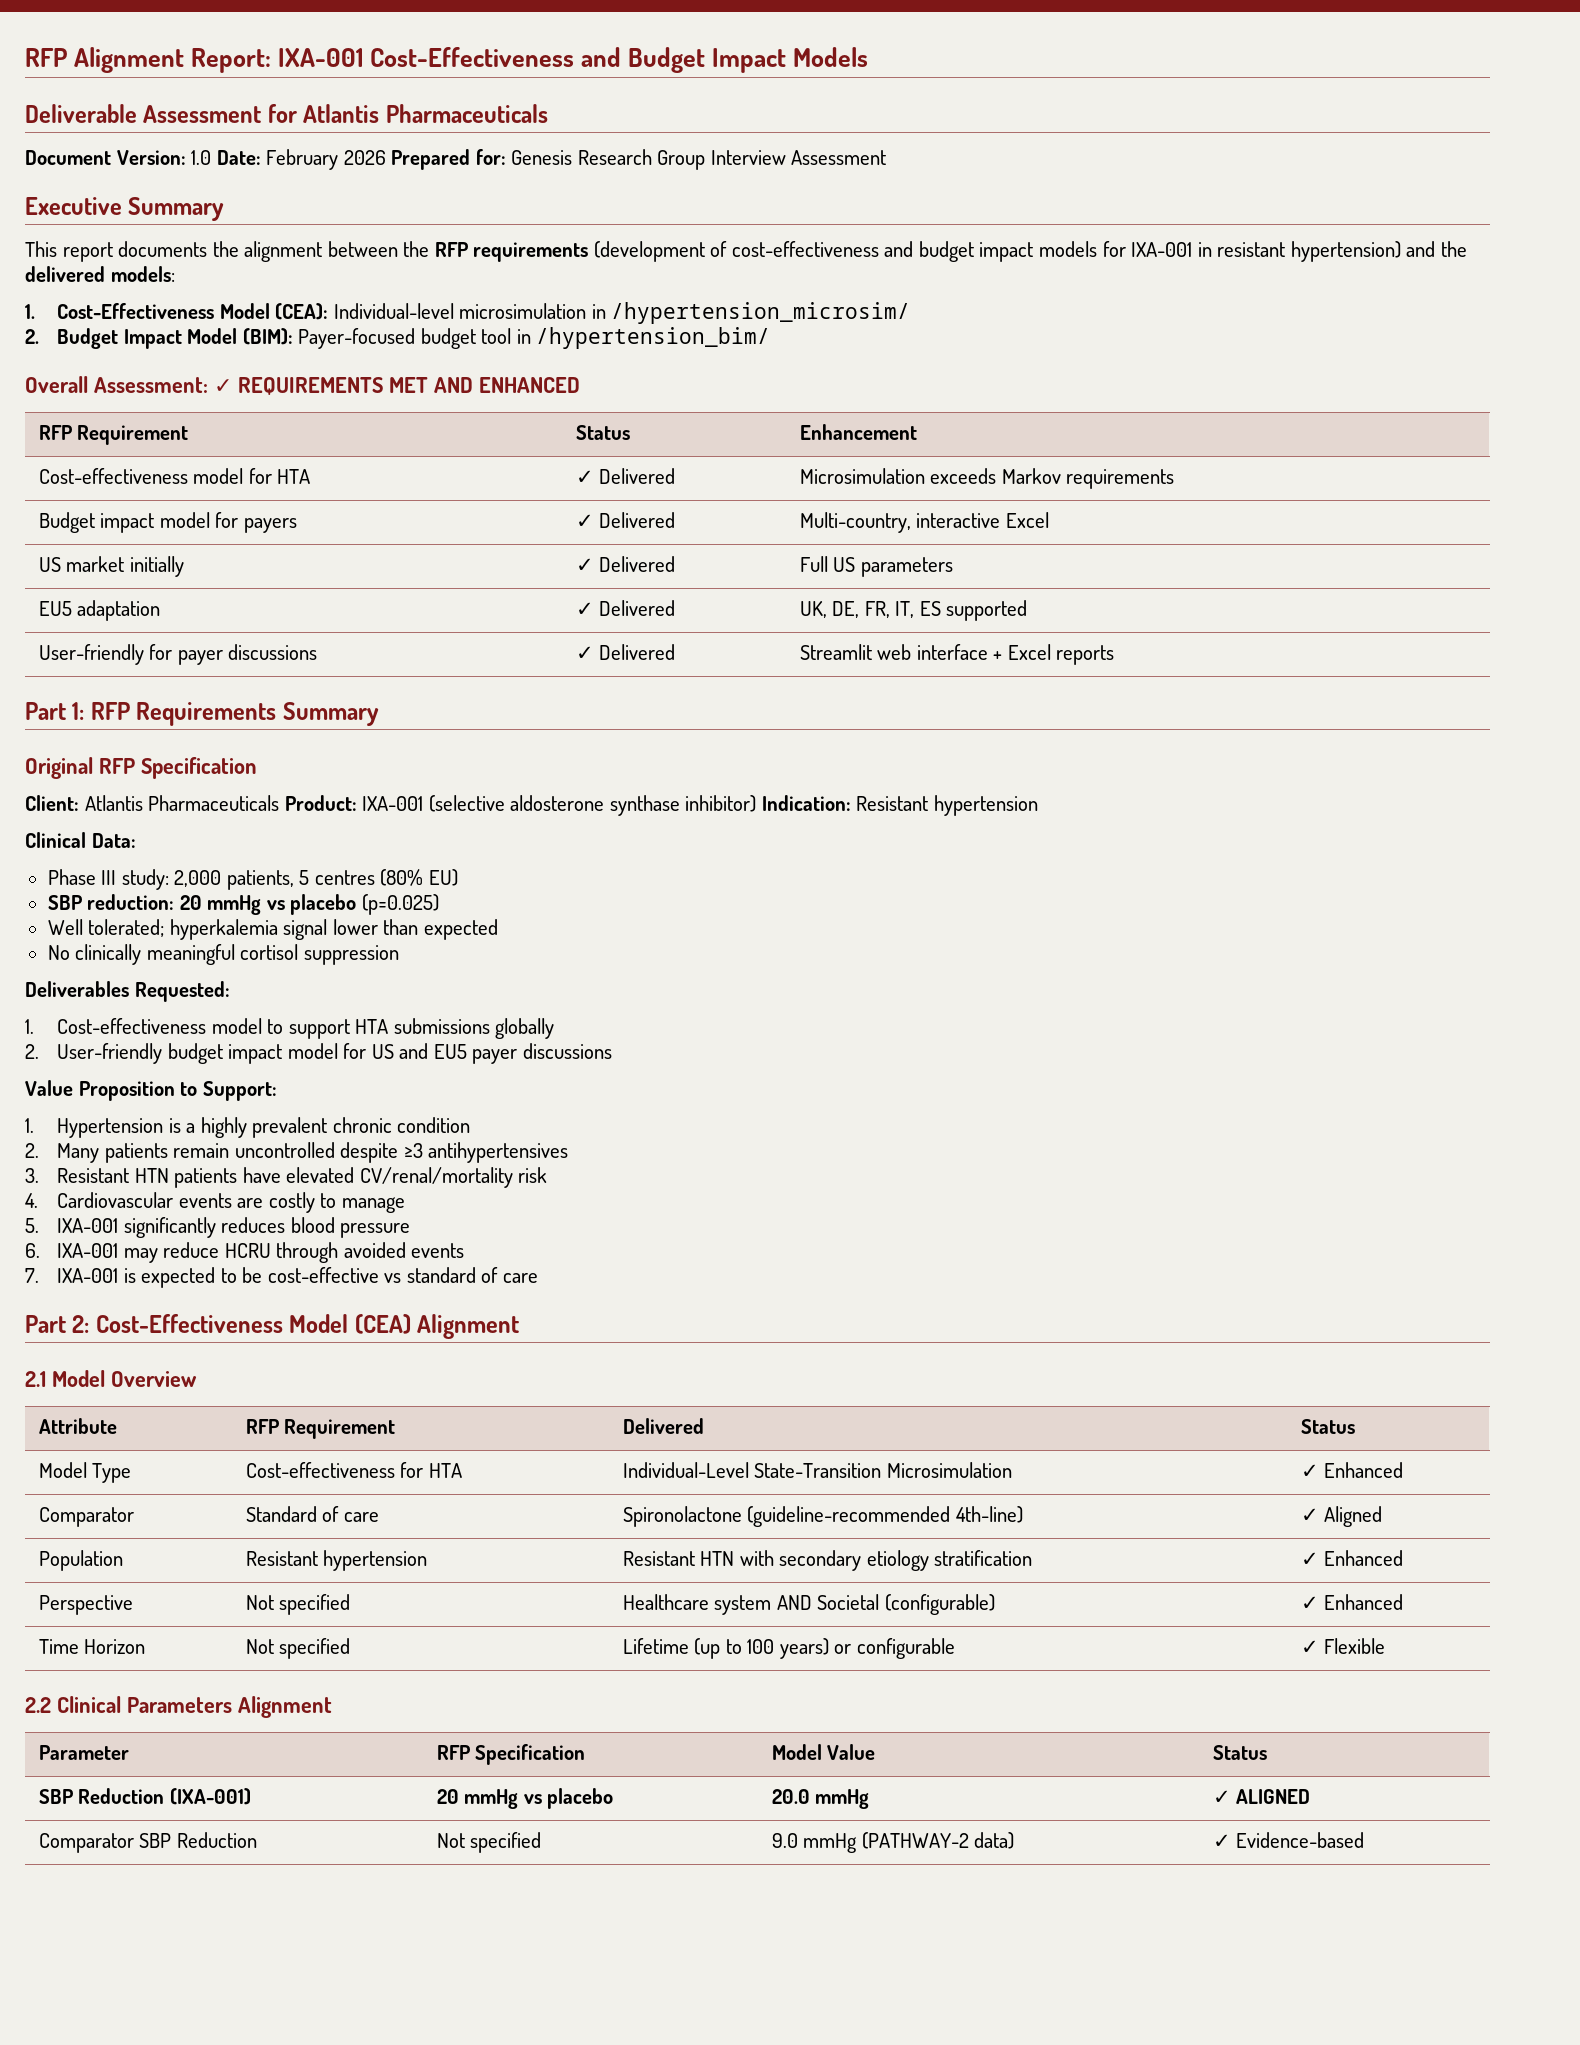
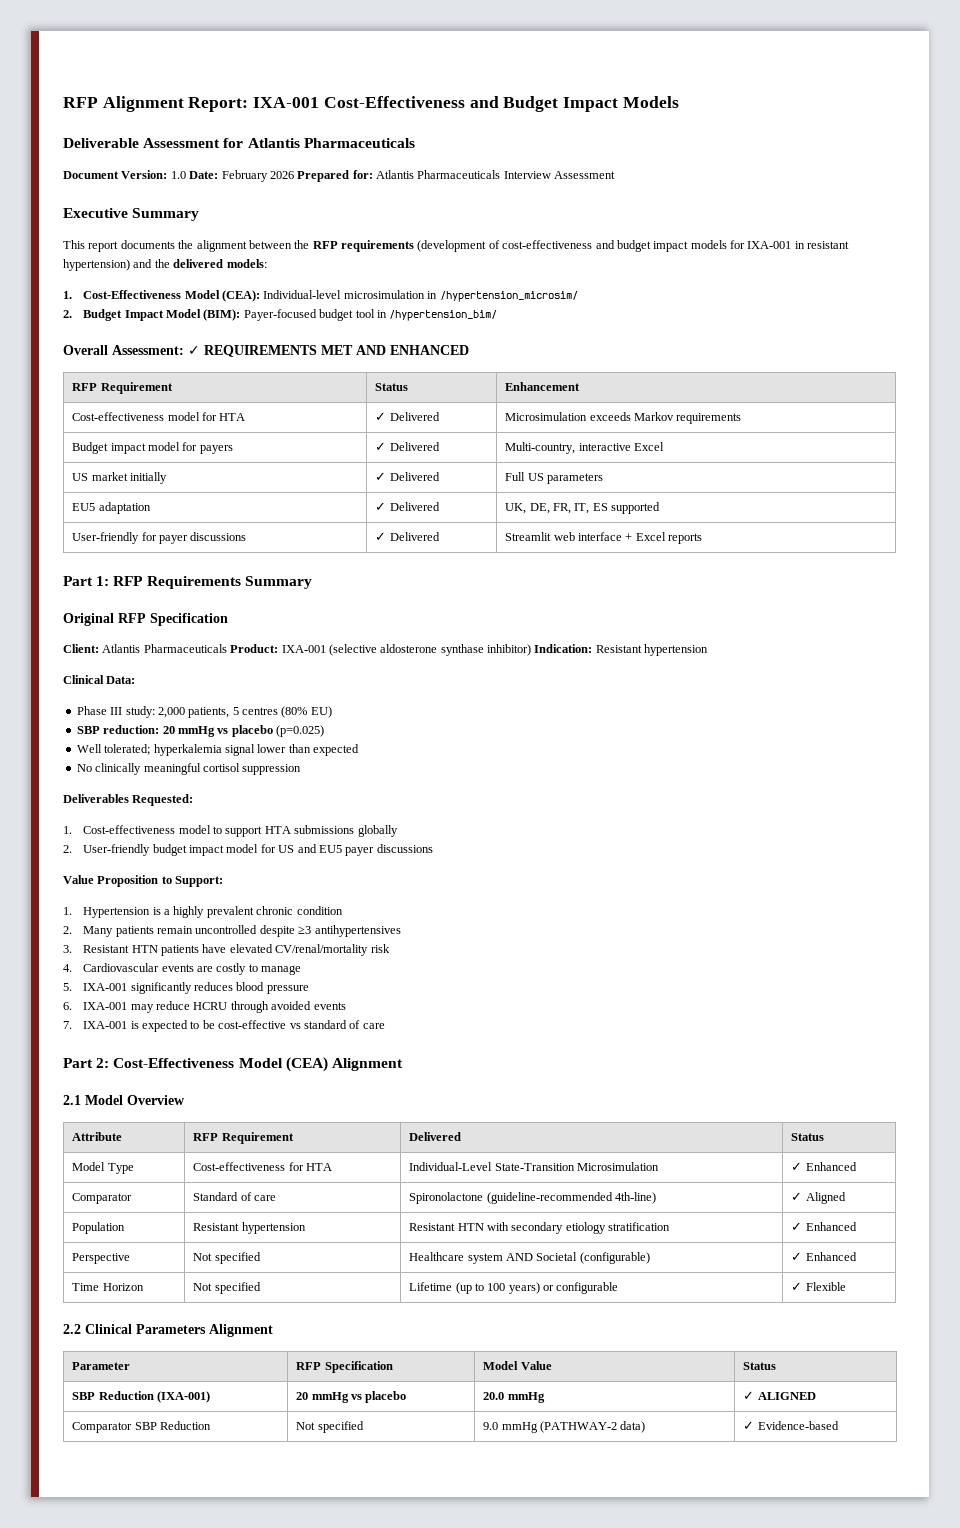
[511,149,706,170] Genesis Research Group -> [376,170,501,179] Atlantis Pharmaceuticals

